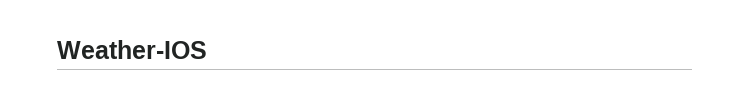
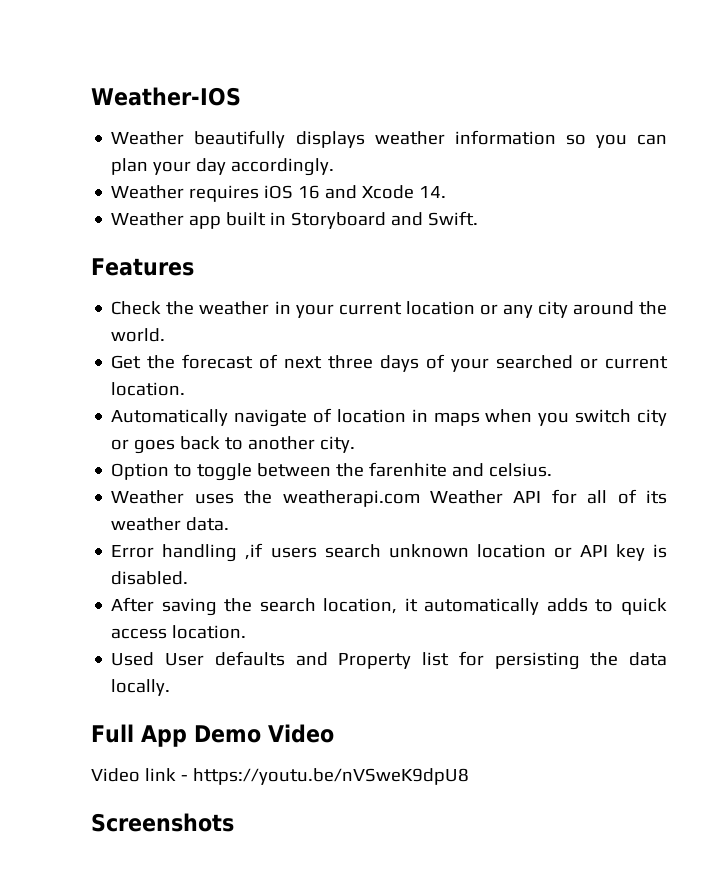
(207, 49) none -> [111,130,667,148] [111,158,335,176] [111,185,447,202] [111,211,479,229] [91,258,194,276] [111,301,667,318] [111,328,166,342] [111,354,668,372] [111,382,186,396] [111,408,667,427] [111,436,356,454] [111,462,553,481] [111,489,667,507] [111,517,230,531] [111,543,667,562] [111,571,189,585] [111,597,667,616] [111,625,247,639] [111,651,667,670] [111,679,171,696] [91,724,334,747] [91,768,469,785] [91,813,234,832] // Weather beautifully displays weather information so you can plan your day accordingly. // Weather requires iOS 16 and Xcode 14. // Weather app built in Storyboard and Swift. // Features // Check the weather in your current location or any city around the world. // Get the forecast of next three days of your searched or current location. // Automatically navigate of location in maps when you switch city or goes back to another city. // Option to toggle between the farenhite and celsius. // Weather uses the weatherapi.com Weather API for all of its weather data. // Error handling ,if users search unknown location or API key is disabled. // After saving the search location, it automatically adds to quick access location. // Used User defaults and Property list for persisting the data locally. // Full App Demo Video // Video link - https://youtu.be/nVSweK9dpU8 // Screenshots

